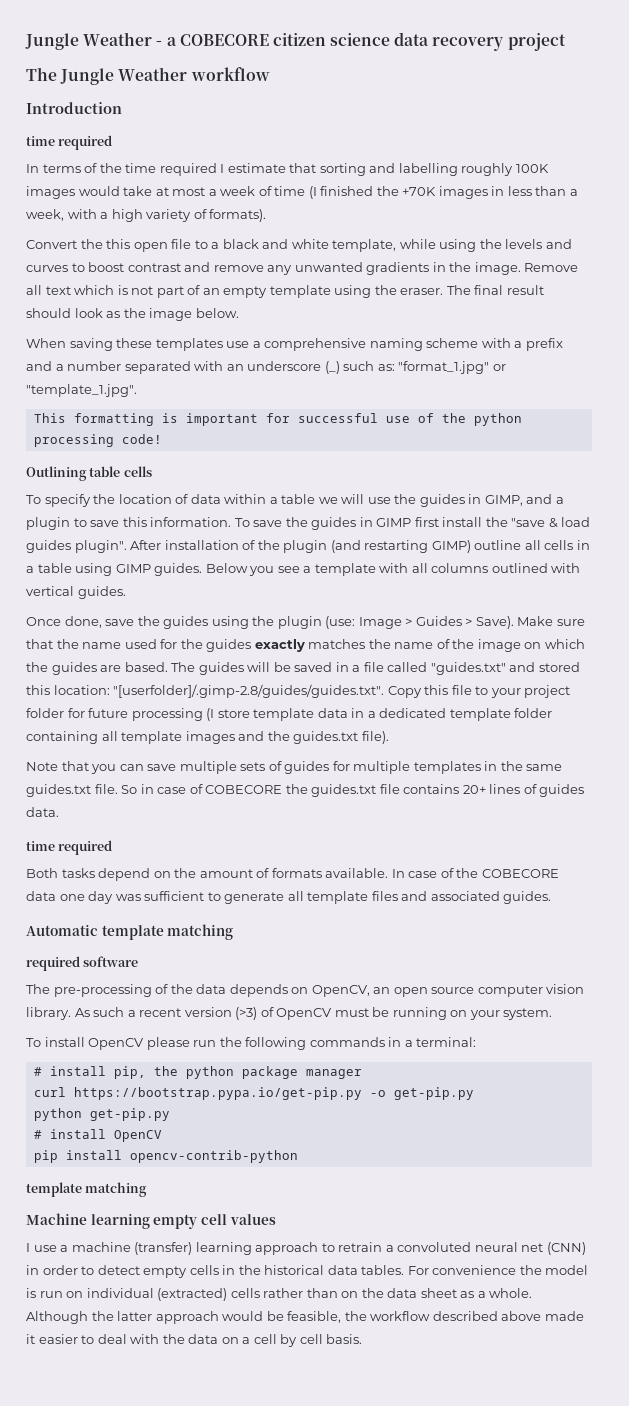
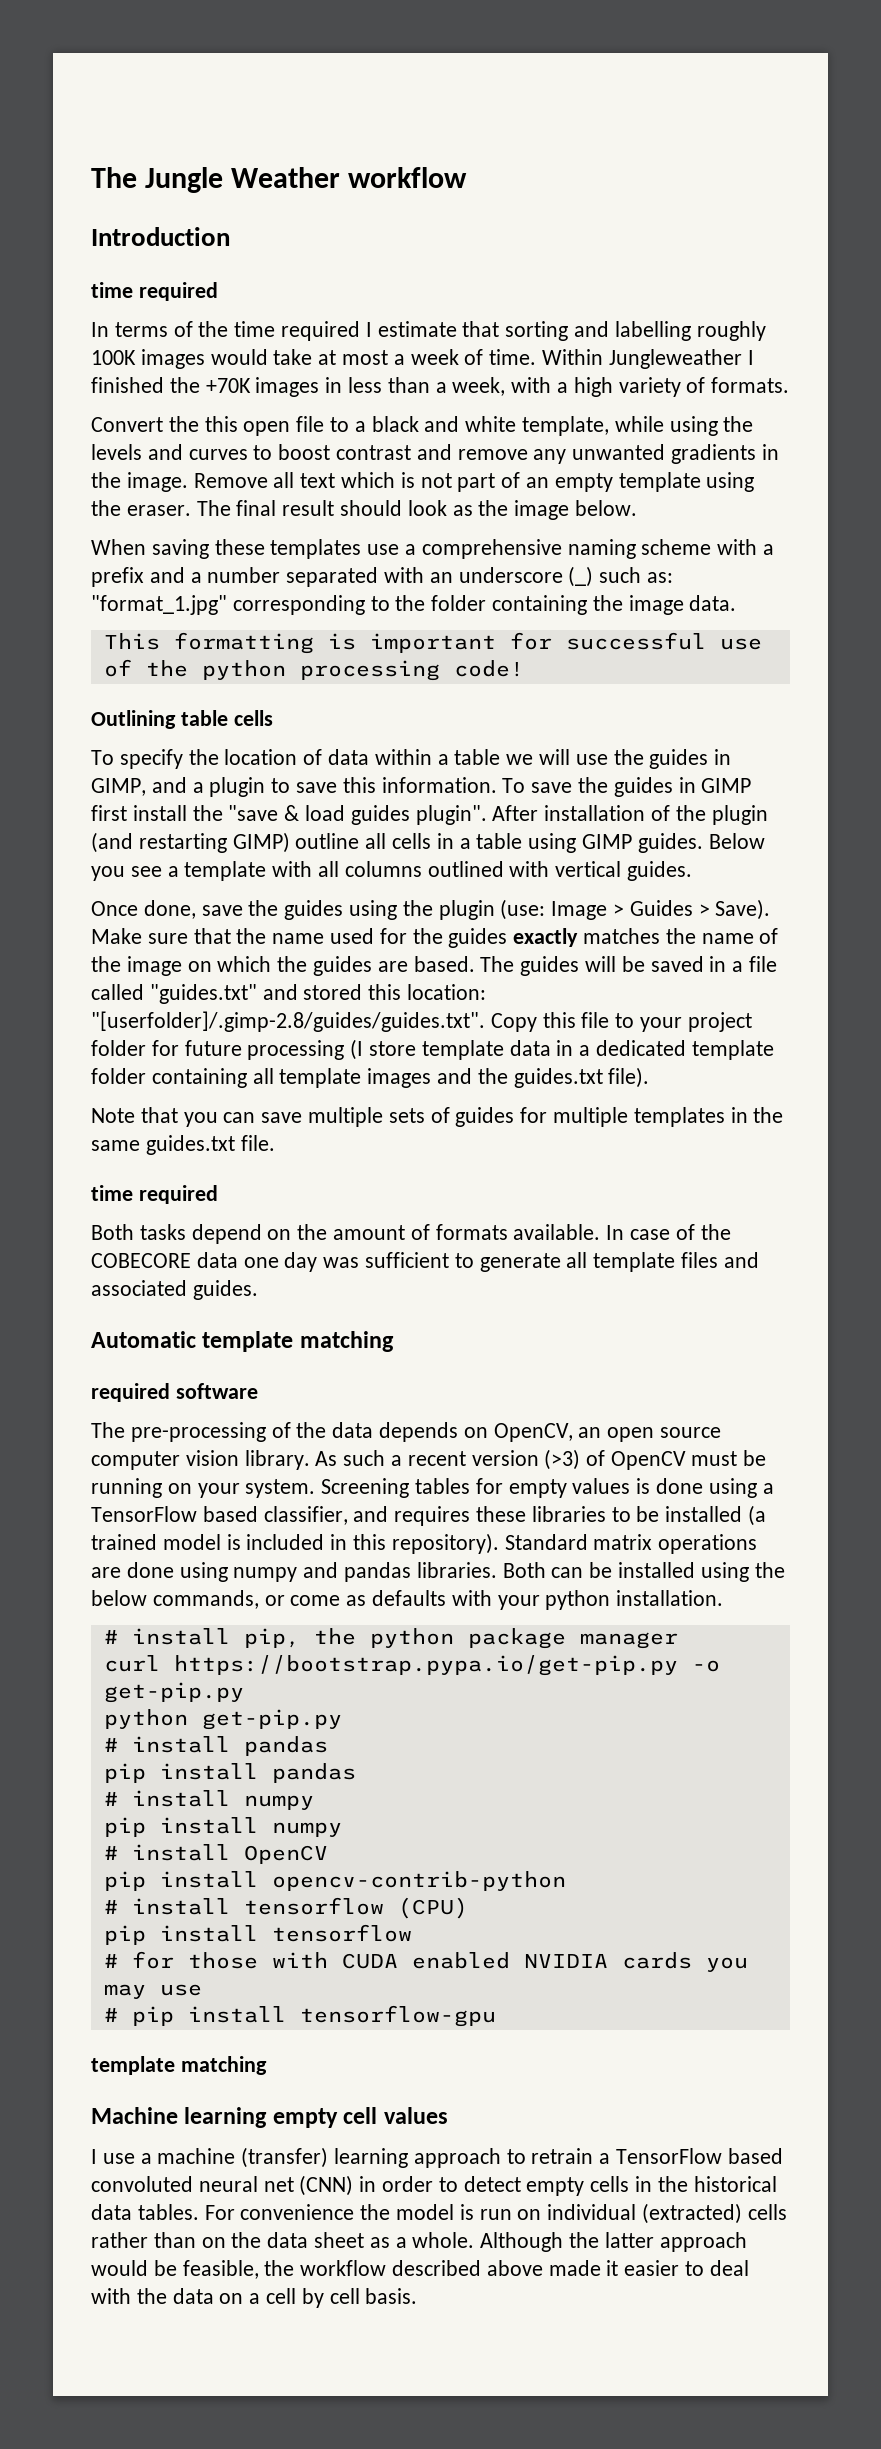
[25,32,566,51] Jungle Weather - a COBECORE citizen science data recovery project // -> (91, 177) none
[274,186,317,199] time (I -> [489,349,754,369] time. Within Jungleweather I
[209,209,267,222] formats). -> [711,377,790,393] formats.
[492,364,506,371] [26,384,137,397] or "template_1.jpg". -> [232,595,737,615] corresponding to the folder containing the image data.
[121,784,585,797] [26,807,59,817] So in case of COBECORE the guides.txt file contains 20+ lines of guides data. -> (275, 1143) none
[26,1037,477,1050] // To install OpenCV please run the following commands in a terminal: -> [321,1478,774,1498] [91,1505,767,1526] [91,1533,758,1554] [91,1562,785,1582] [91,1590,724,1610] Screening tables for empty values is done using a TensorFlow based classifier, and requires these libraries to be installed (a trained model is included in this repository). Standard matrix operations are done using numpy and pandas libraries. Both can be installed using the below commands, or come as defaults with your python installation.
(170, 1114) none -> [103,1736,328,1756] [103,1763,356,1783] [103,1790,314,1810] [103,1817,342,1837] // # install pandas // pip install pandas // # install numpy // pip install numpy
(298, 1156) none -> [103,1897,468,1919] [103,1924,412,1945] [103,1951,748,1972] [103,1984,202,1999] [103,2005,496,2027] // # install tensorflow (CPU) // pip install tensorflow // # for those with CUDA enabled NVIDIA cards you may use // # pip install tensorflow-gpu
(394, 1248) none -> [616,2148,783,2164] TensorFlow based

